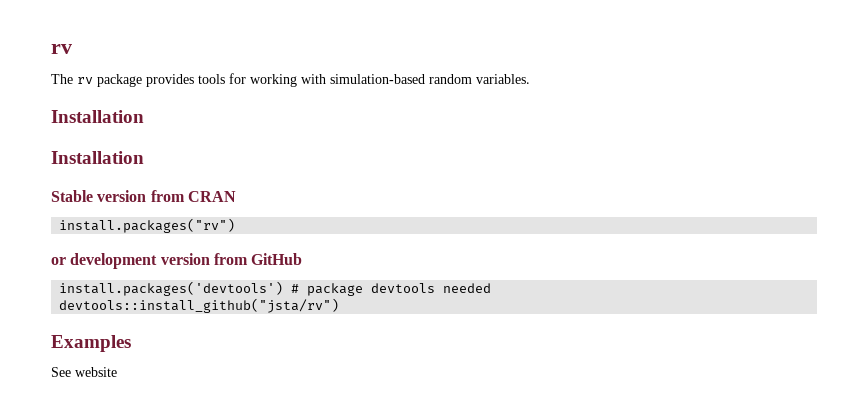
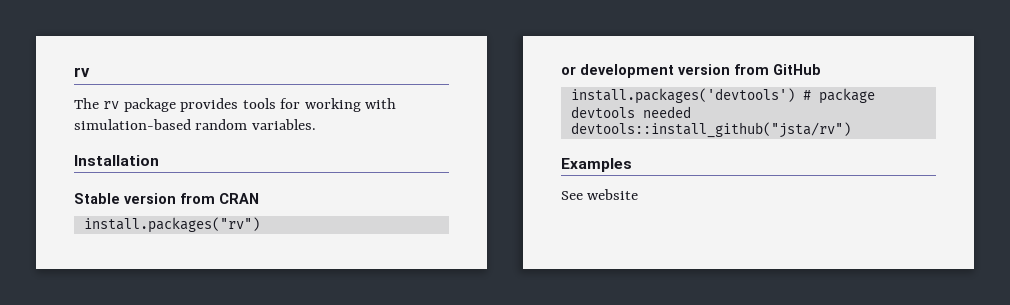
[51,151,144,164] // Installation -> (159, 160) none

